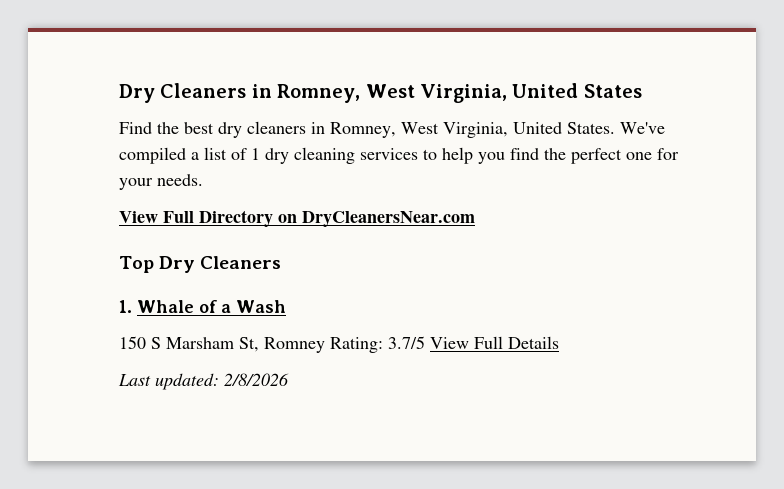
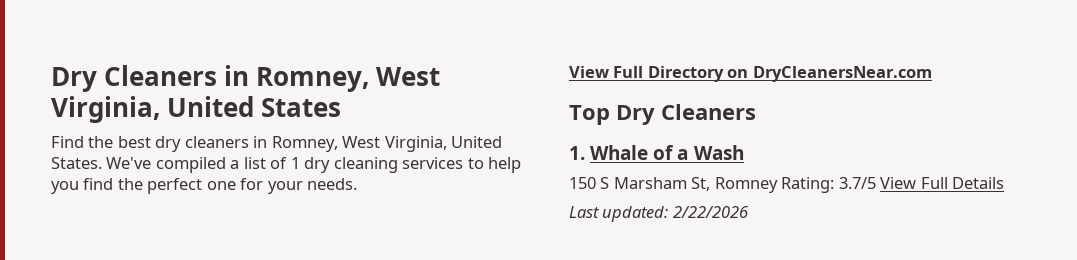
[224,373,289,386] 2/8/2026 -> [672,206,749,218] 2/22/2026

